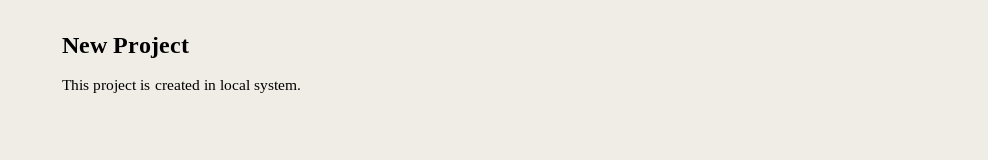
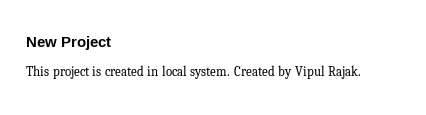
(302, 87) none -> [233,65,362,79] Created by Vipul Rajak.

